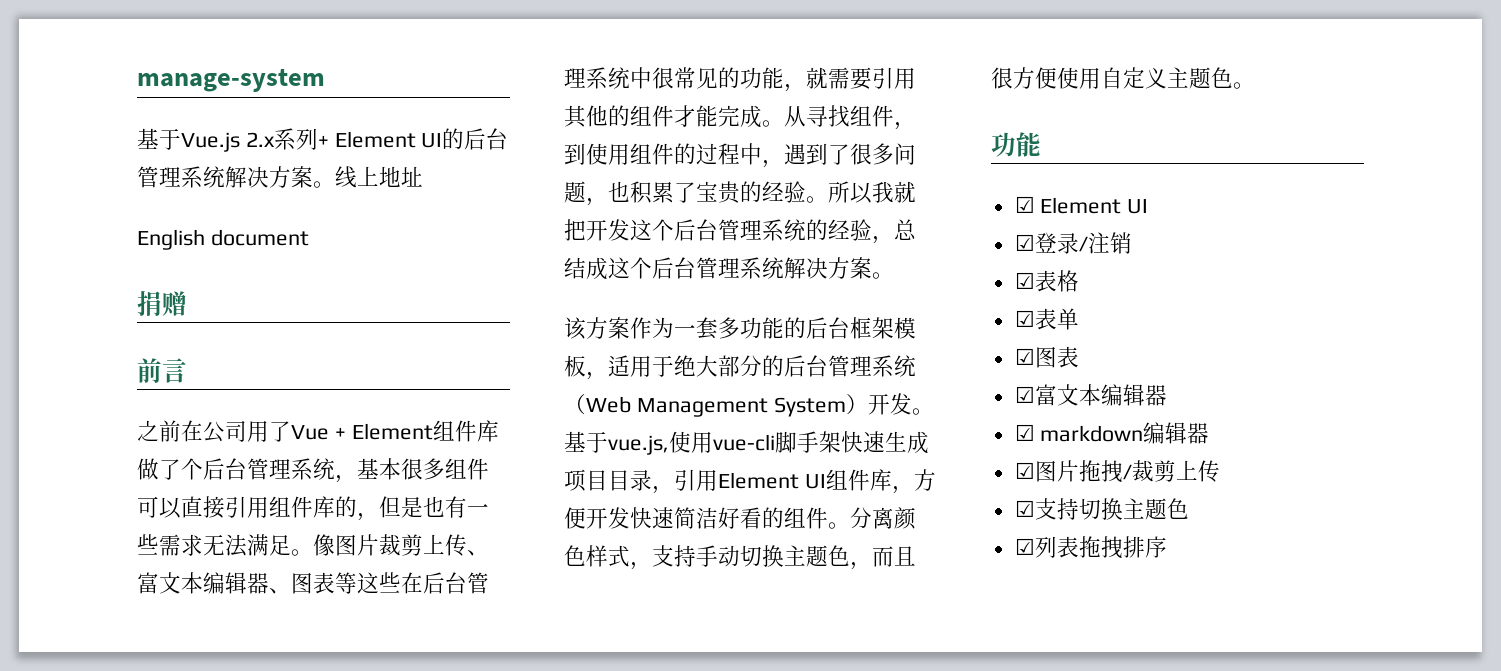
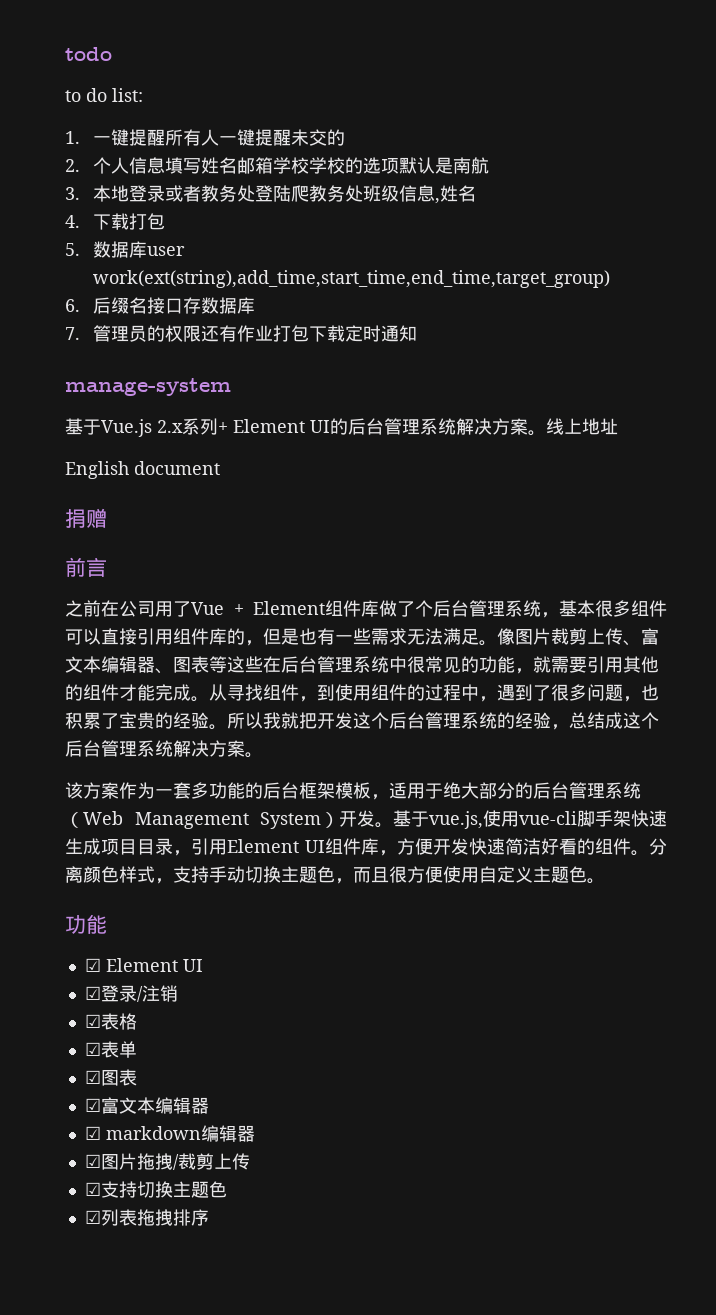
(137, 80) none -> [65,47,112,61] [65,88,143,102] [65,129,345,146] [65,157,489,174] [65,185,476,204] [65,213,165,230] [65,241,185,258] [92,270,610,288] [65,297,255,314] [65,325,417,342] todo // to do list: // 1.一键提醒所有人一键提醒未交的 // 2.个人信息填写姓名邮箱学校学校的选项默认是南航 // 3.本地登录或者教务处登陆爬教务处班级信息,姓名 // 4.下载打包 // 5.数据库user work(ext(string),add_time,start_time,end_time,target_group) // 6.后缀名接口存数据库 // 7.管理员的权限还有作业打包下载定时通知 //

